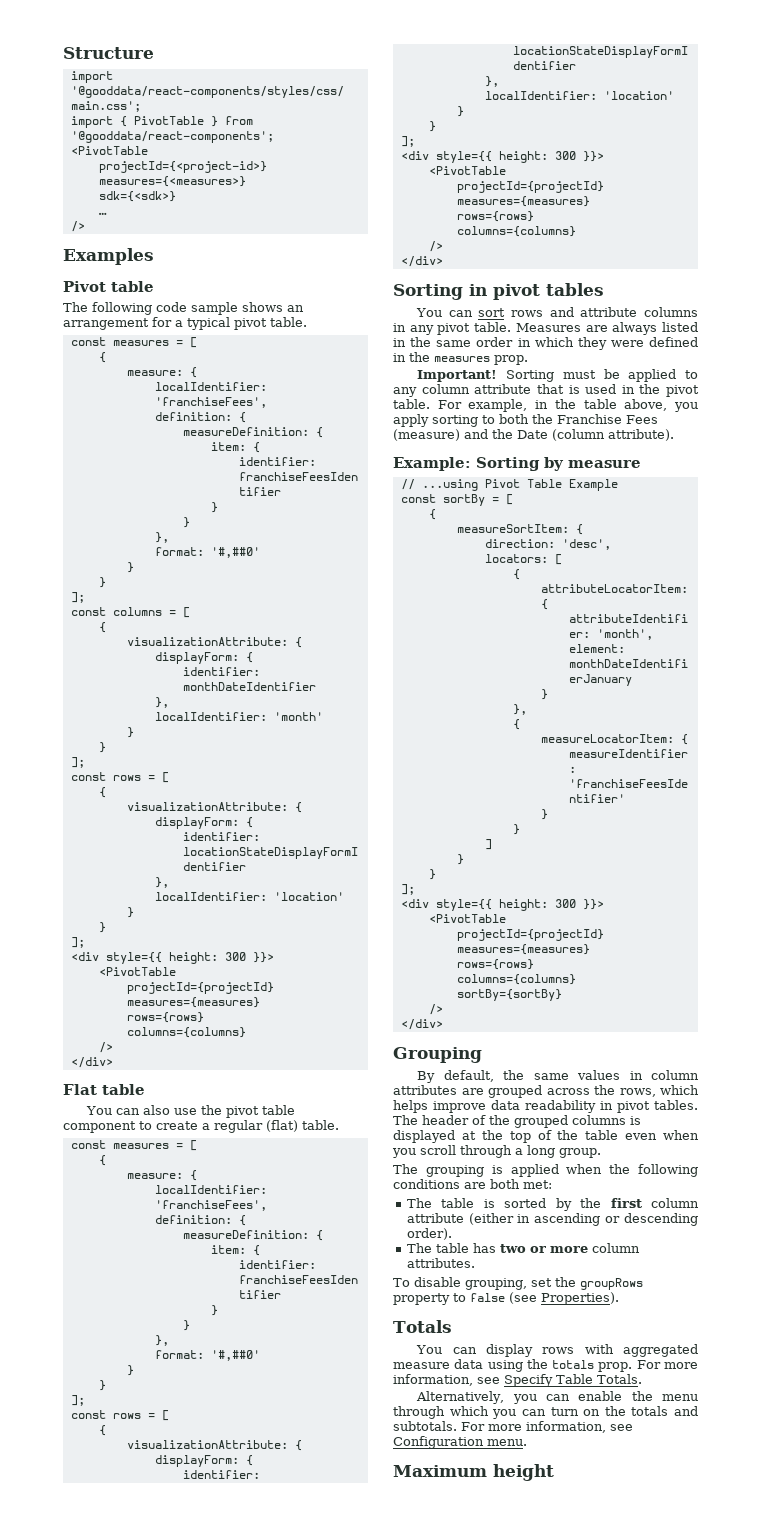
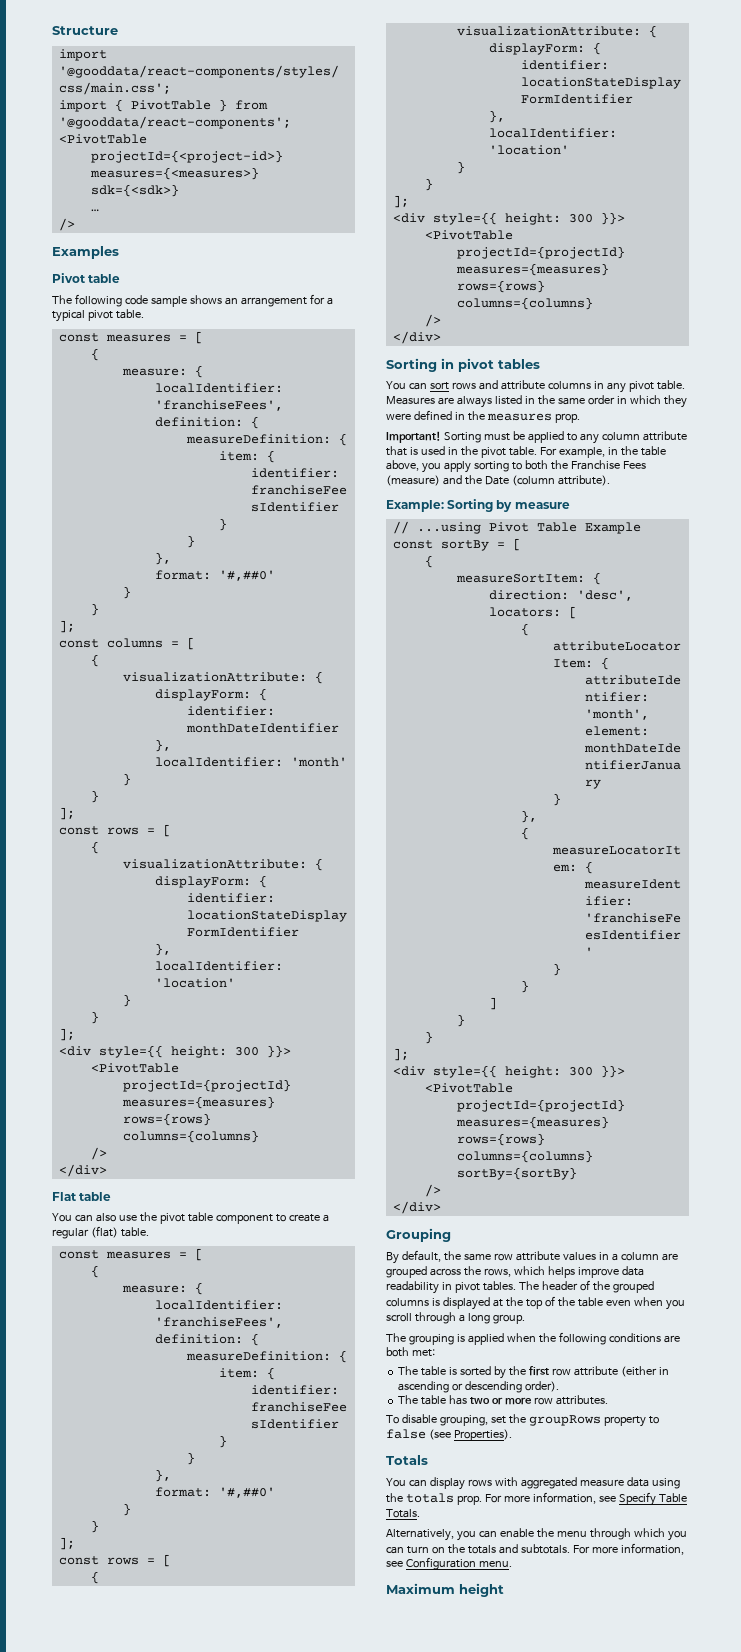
[577,1070,699,1080] [393,1085,457,1095] values in column attributes -> [493,1251,659,1261] row attribute values in a column
[651,1198,699,1208] column -> [551,1368,571,1376] row
[591,1243,640,1253] column -> [533,1397,553,1405] row

